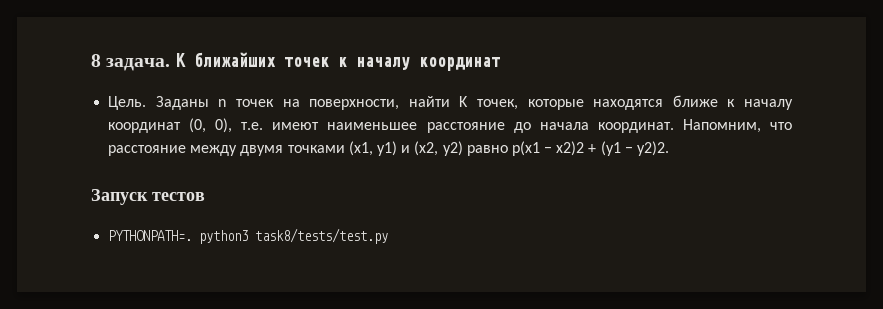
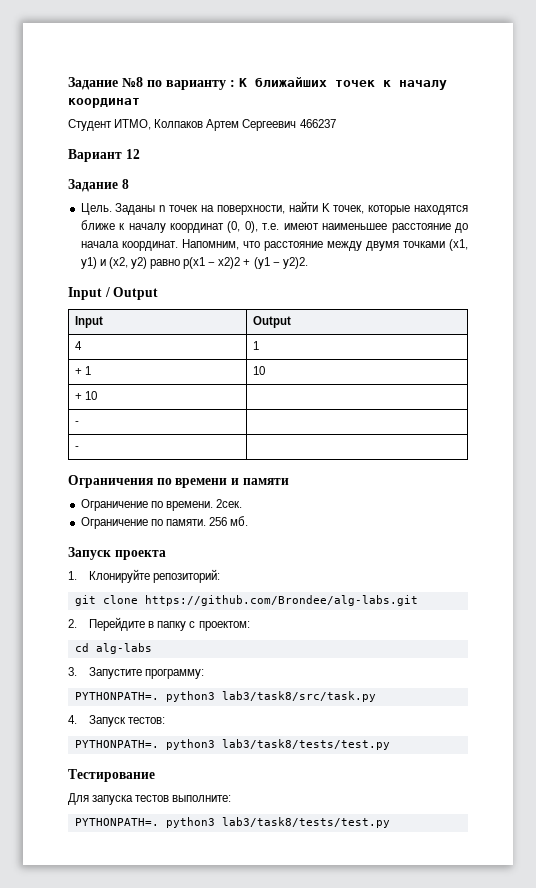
[91,54,171,71] 8 задача. -> [68,77,235,90] Задание №8 по варианту :
(500, 64) none -> [68,119,336,131] [68,149,140,162] [68,179,129,192] // Студент ИТМО, Колпаков Артем Сергеевич 466237 // Вариант 12 // Задание 8
[91,189,205,205] [108,228,389,244] Запуск тестов // PYTHONPATH=. python3 task8/tests/test.py -> [68,287,159,300] [75,316,104,328] [253,316,292,328] [75,341,83,350] [253,341,260,350] [75,366,92,375] [253,366,266,375] [75,391,98,400] [75,421,80,425] [75,446,80,450] [68,475,289,488] [80,499,242,511] [80,516,249,529] [68,547,166,560] [68,569,221,583] [74,595,418,606] [68,617,250,631] [74,643,152,654] [68,667,205,679] [74,691,376,702] [68,715,166,727] [74,739,390,750] [68,769,155,782] [68,793,232,805] [74,817,390,828] Input / Output // Input | Output // 4 | 1 // + 1 | 10 // + 10 | // - | // - | // Ограничения по времени и памяти // Ограничение по времени. 2сек. // Ограничение по памяти. 256 мб. // Запуск проекта // 1. Клонируйте репозиторий: // git clone https://github.com/Brondee/alg-labs.git // 2. Перейдите в папку с проектом: // cd alg-labs // 3. Запустите программу: // PYTHONPATH=. python3 lab3/task8/src/task.py // 4. Запуск тестов: // PYTHONPATH=. python3 lab3/task8/tests/test.py // Тестирование // Для запуска тестов выполните: // PYTHONPATH=. python3 lab3/task8/tests/test.py

